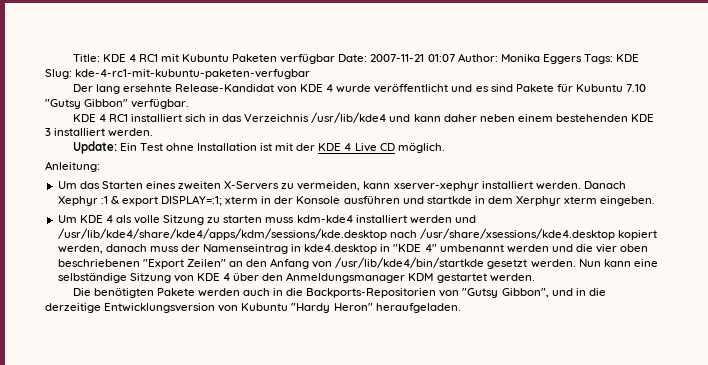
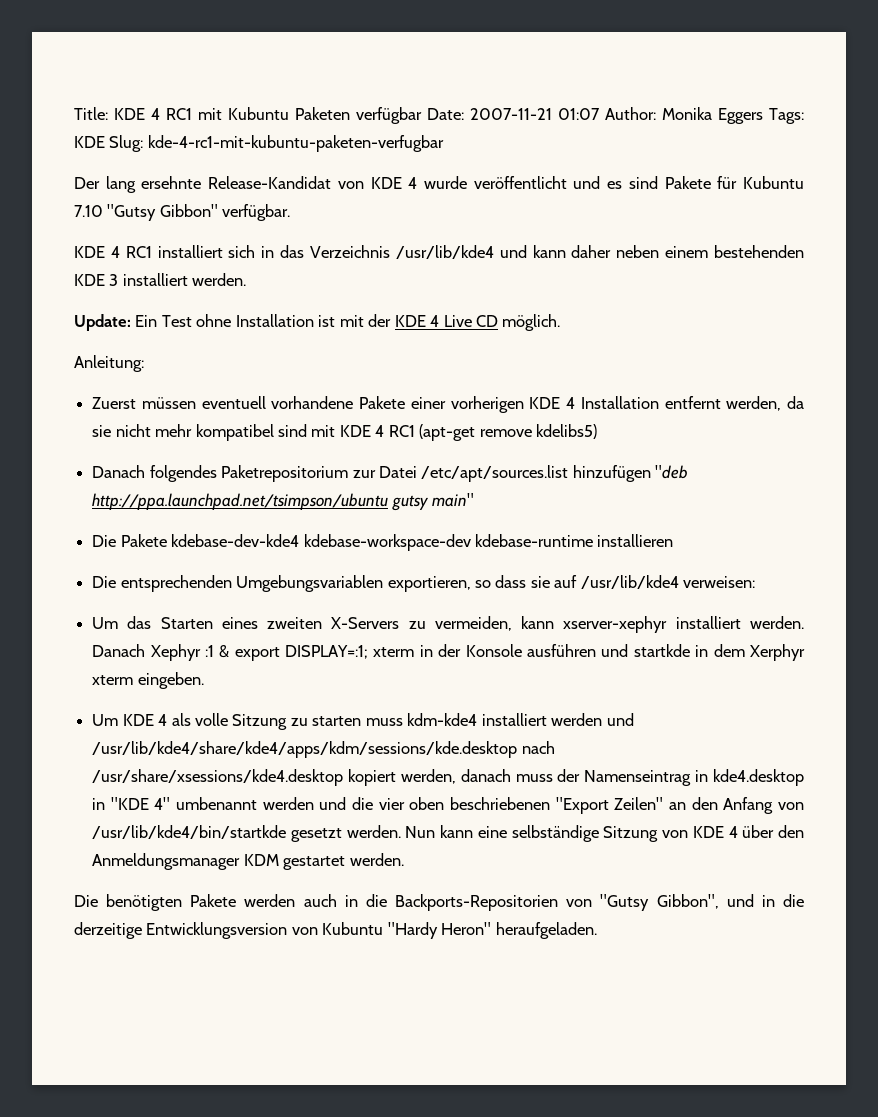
(100, 166) none -> [92,396,804,413] [92,424,598,441] [92,465,689,482] [92,493,475,511] [92,534,674,551] [92,575,756,592] // Zuerst müssen eventuell vorhandene Pakete einer vorherigen KDE 4 Installation entfernt werden, da sie nicht mehr kompatibel sind mit KDE 4 RC1 (apt-get remove kdelibs5) // Danach folgendes Paketrepositorium zur Datei /etc/apt/sources.list hinzufügen "deb http://ppa.launchpad.net/tsimpson/ubuntu gutsy main" // Die Pakete kdebase-dev-kde4 kdebase-workspace-dev kdebase-runtime installieren // Die entsprechenden Umgebungsvariablen exportieren, so dass sie auf /usr/lib/kde4 verweisen:

